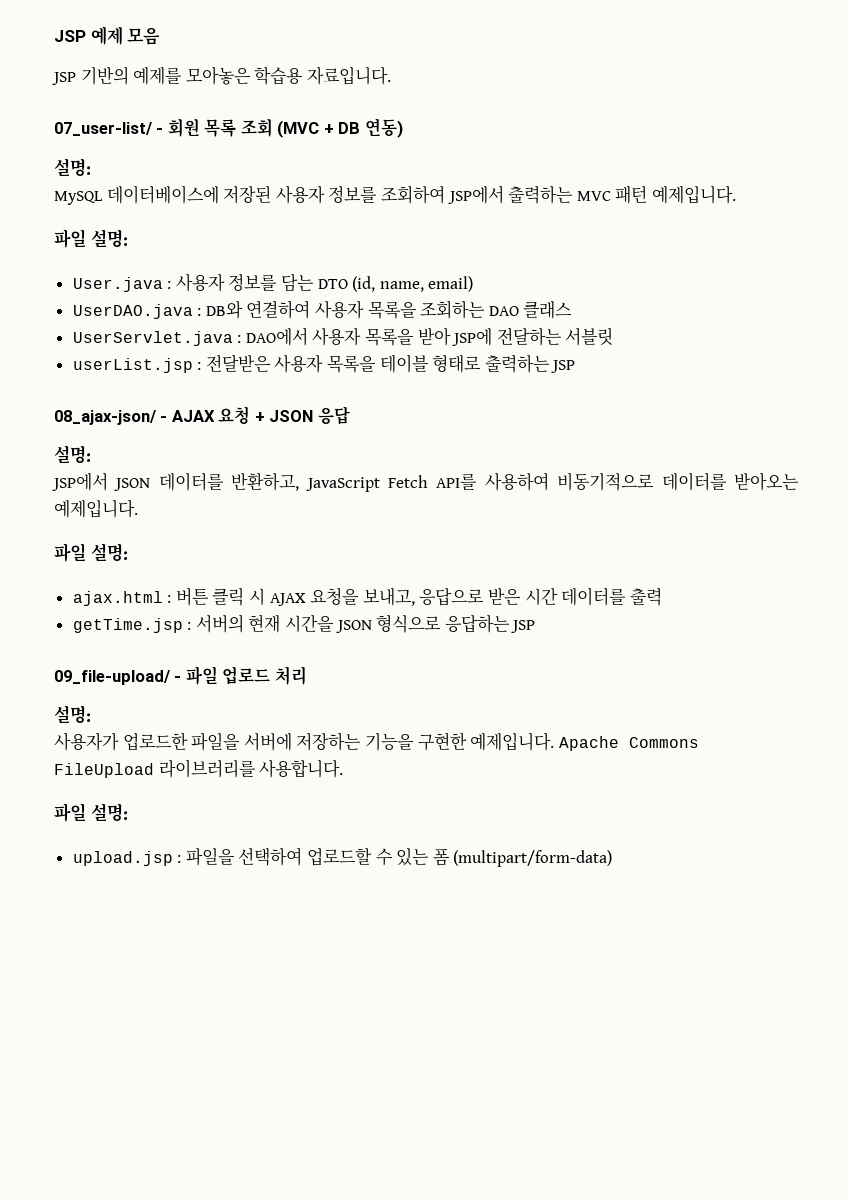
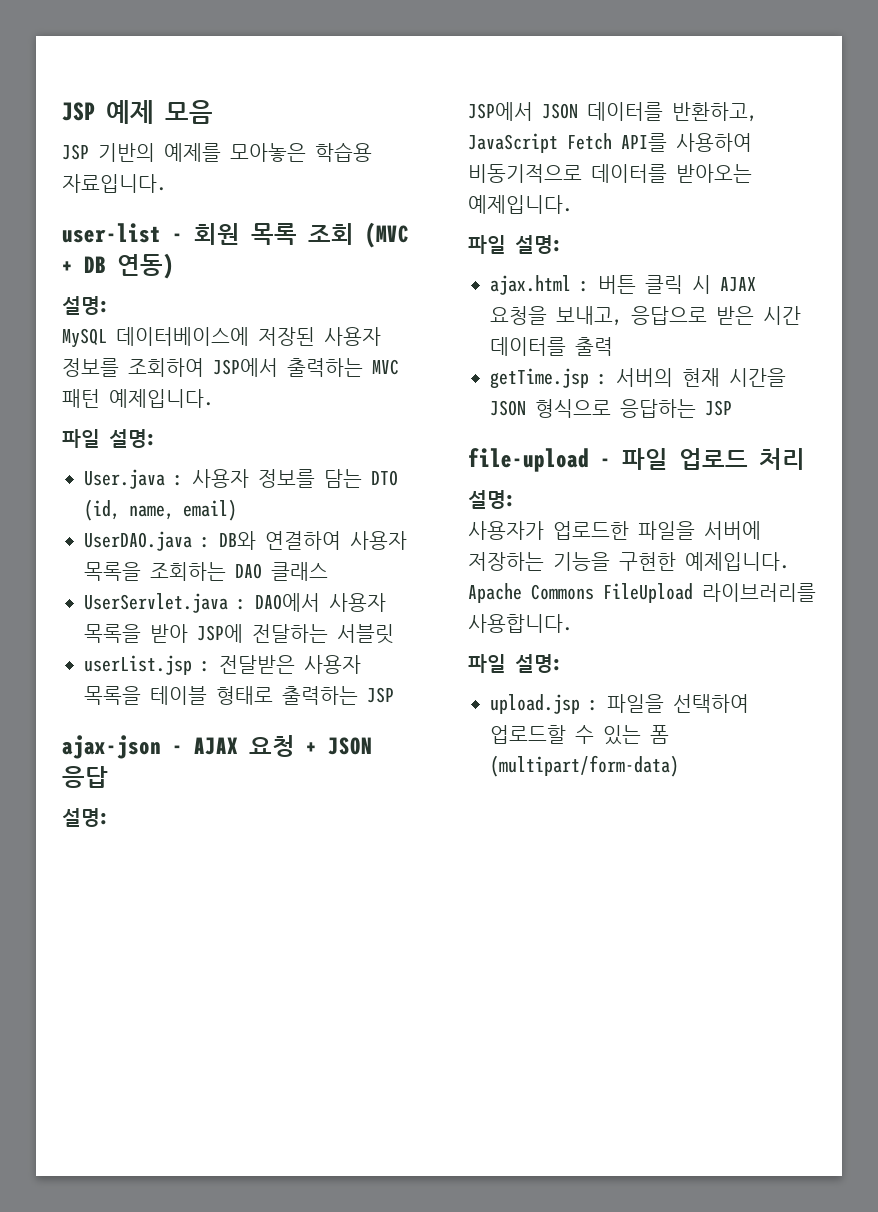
[54,122,152,136] 07_user-list/ -> [62,223,161,243] user-list
[54,410,156,425] 08_ajax-json/ -> [62,735,161,759] ajax-json
[54,670,170,685] 09_file-upload/ -> [468,448,589,472] file-upload

